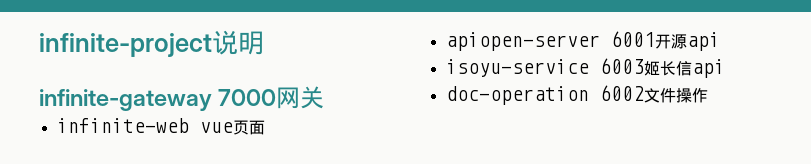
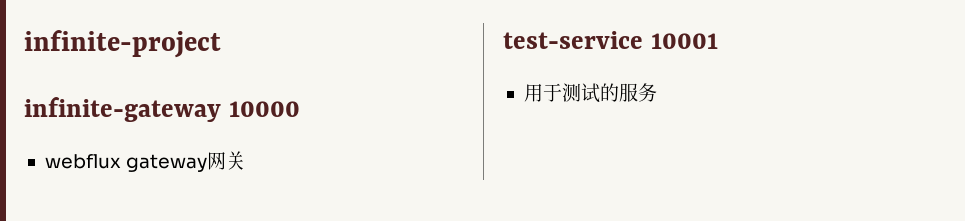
[212,30,264,55] 说明 -> (221, 44) none
[218,86,325,109] [56,118,265,135] [445,31,720,51] [445,58,725,78] [445,85,708,105] 7000网关 // infinite-web vue页面 // apiopen-server 6001开源api // isoyu-service 6003姬长信api // doc-operation 6002文件操作 -> [228,101,300,117] [44,151,246,172] [503,31,718,49] [523,83,657,103] 10000 // webflux gateway网关 // test-service 10001 // 用于测试的服务

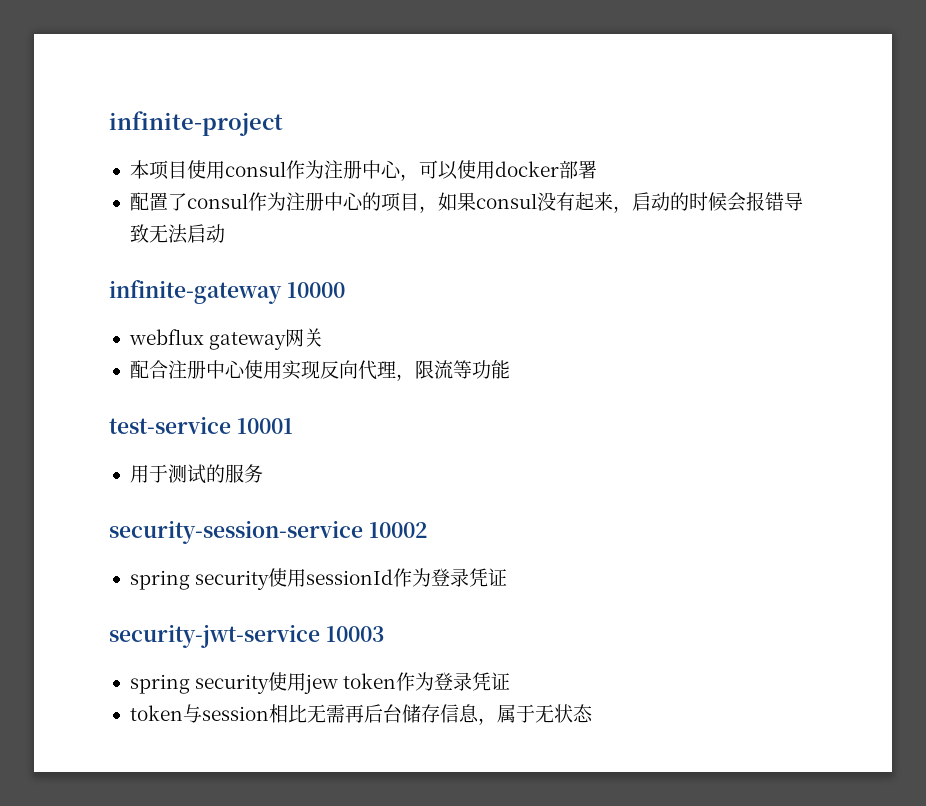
(221, 44) none -> [129,160,597,181] [129,192,803,213] [129,224,225,244] // 本项目使用consul作为注册中心，可以使用docker部署 // 配置了consul作为注册中心的项目，如果consul没有起来，启动的时候会报错导致无法启动
(246, 160) none -> [129,360,510,381] // 配合注册中心使用实现反向代理，限流等功能
(657, 92) none -> [109,520,427,544] [129,568,508,590] [109,624,384,648] [129,672,511,694] [129,704,593,725] // security-session-service 10002 // spring security使用sessionId作为登录凭证 // security-jwt-service 10003 // spring security使用jew token作为登录凭证 // token与session相比无需再后台储存信息，属于无状态

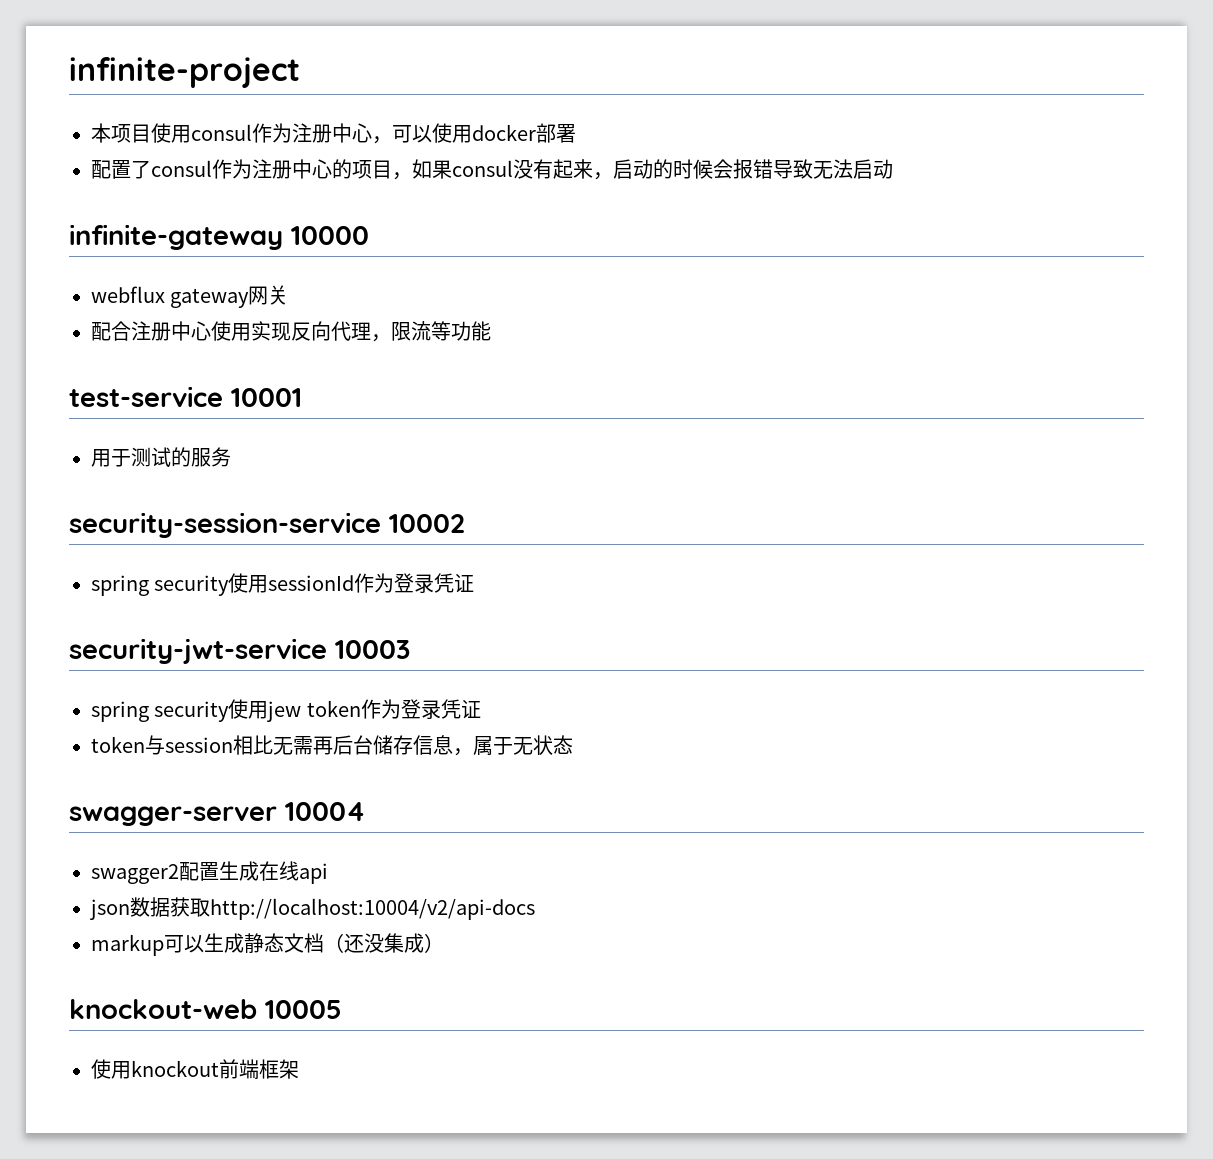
(593, 713) none -> [69,802,365,826] [91,861,328,884] [90,897,535,920] [91,933,444,956] [69,999,342,1019] [91,1059,299,1079] // swagger-server 10004 // swagger2配置生成在线api // json数据获取http://localhost:10004/v2/api-docs // markup可以生成静态文档（还没集成） // knockout-web 10005 // 使用knockout前端框架

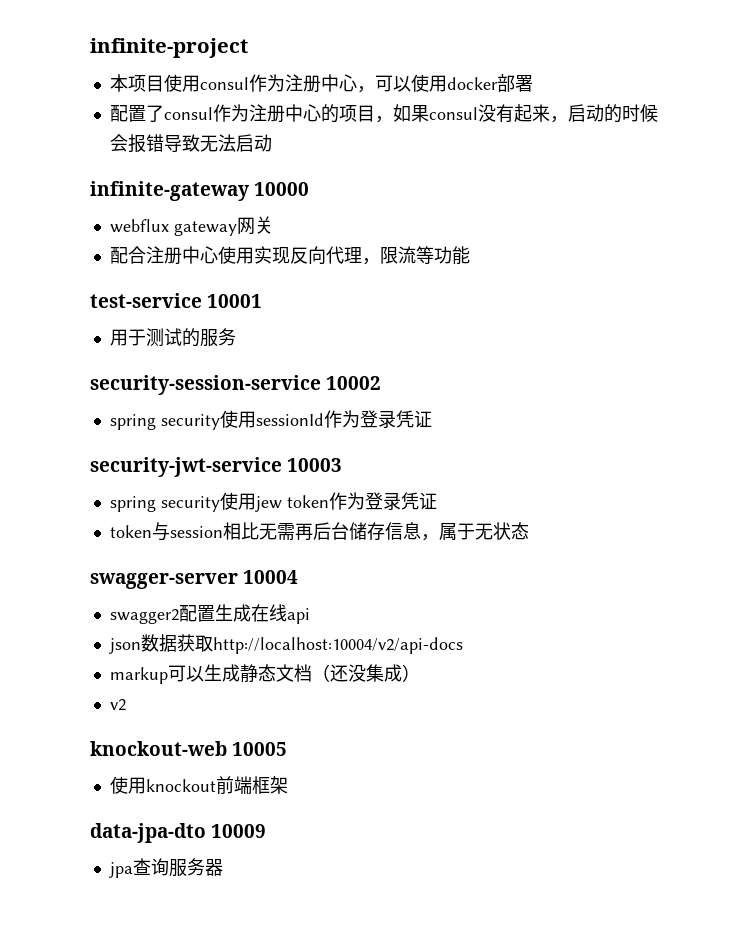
(444, 943) none -> [109,699,126,711] // v2
(299, 1069) none -> [90,823,267,843] [108,858,223,878] // data-jpa-dto 10009 // jpa查询服务器

